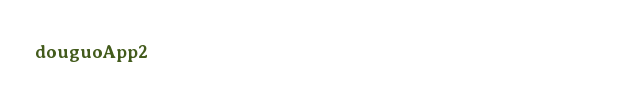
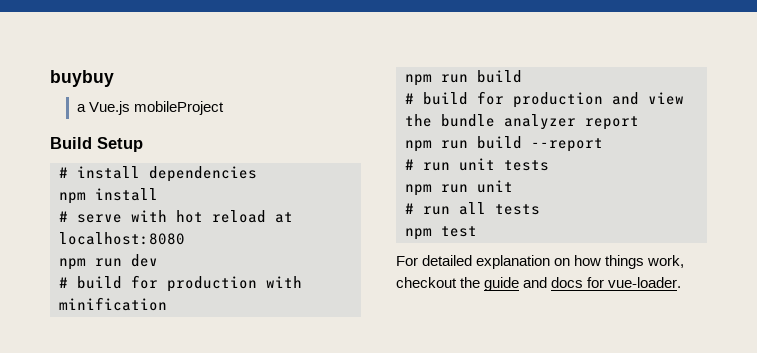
[35,45,148,62] douguoApp2 -> [50,70,114,87] [76,101,224,115] [50,137,143,152] [59,166,257,182] [59,188,158,204] [59,210,293,223] [59,232,185,245] [59,254,158,270] [59,275,302,292] [59,297,167,311] [405,70,522,86] [405,91,684,108] [405,114,639,130] [405,136,603,152] [405,158,549,171] [405,180,513,196] [405,202,540,215] [405,226,477,240] [396,255,685,269] [396,277,682,291] buybuy // a Vue.js mobileProject // Build Setup // # install dependencies // npm install // # serve with hot reload at localhost:8080 // npm run dev // # build for production with minification // npm run build // # build for production and view the bundle analyzer report // npm run build --report // # run unit tests // npm run unit // # run all tests // npm test // For detailed explanation on how things work, checkout the guide and docs for vue-loader.

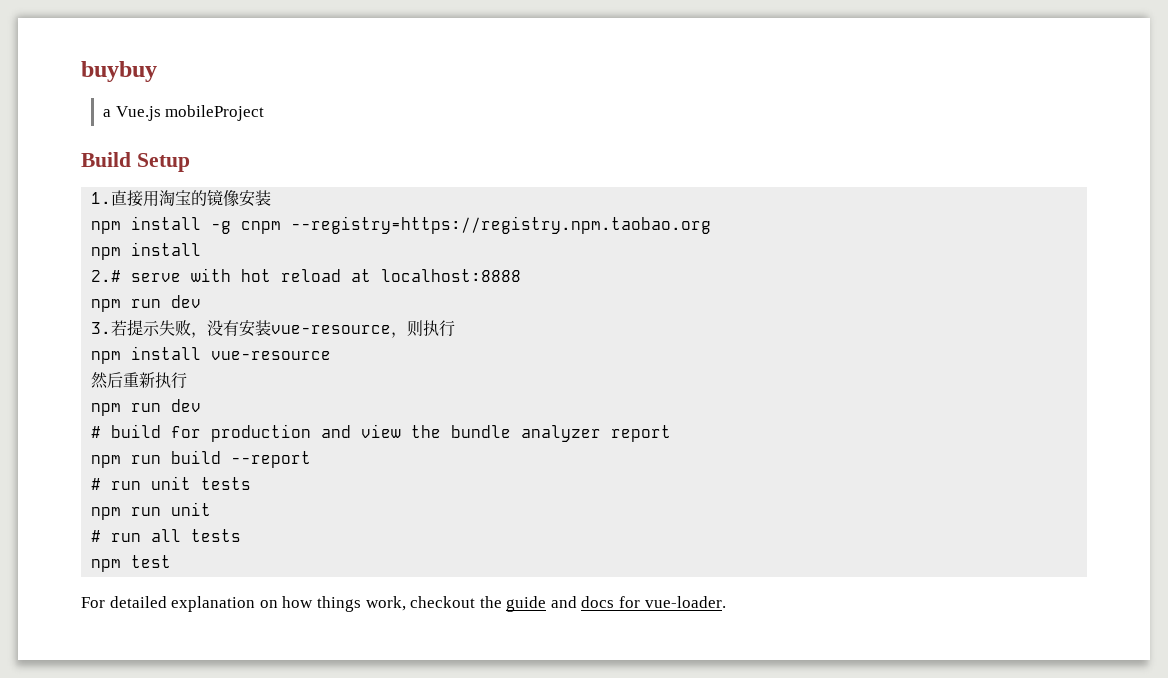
[59,166,257,182] # install dependencies -> [91,189,272,207] [91,216,712,234] 1.直接用淘宝的镜像安装 // npm install -g cnpm --registry=https://registry.npm.taobao.org
[59,211,68,222] # -> [91,270,122,282] 2.#
[59,232,185,245] [59,254,158,270] [59,275,302,292] [59,297,167,311] [405,70,522,86] localhost:8080 // npm run dev // # build for production with minification // npm run build -> [381,269,522,282] [91,295,202,312] [91,319,456,338] [91,346,332,364] [91,372,188,389] [91,399,202,416] localhost:8888 // npm run dev // 3.若提示失败，没有安装vue-resource，则执行 // npm install vue-resource // 然后重新执行 // npm run dev

